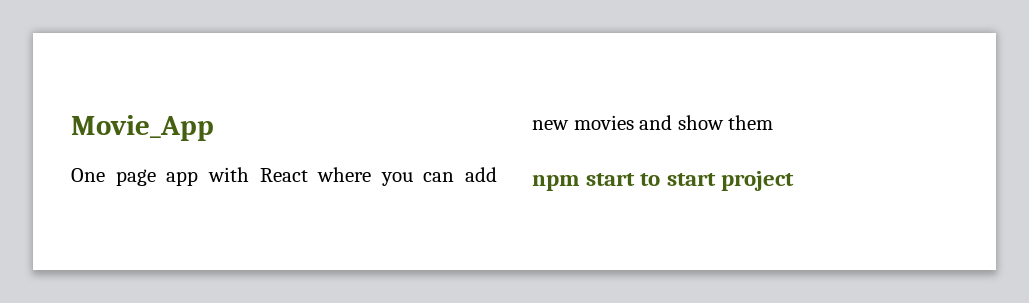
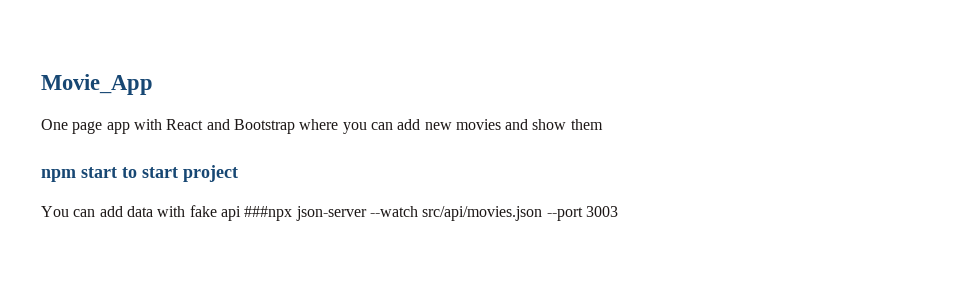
(308, 175) none -> [206,119,295,134] and Bootstrap
(794, 181) none -> [41,205,618,221] // You can add data with fake api ###npx json-server --watch src/api/movies.json --port 3003

